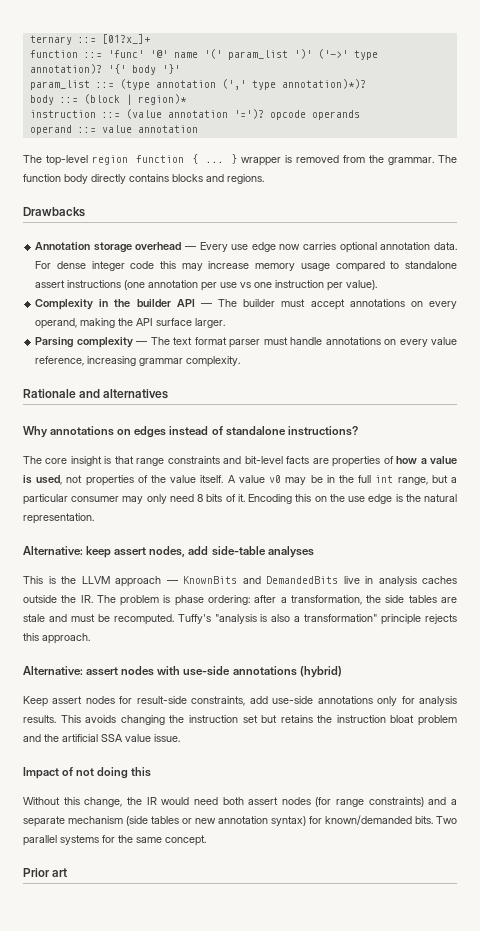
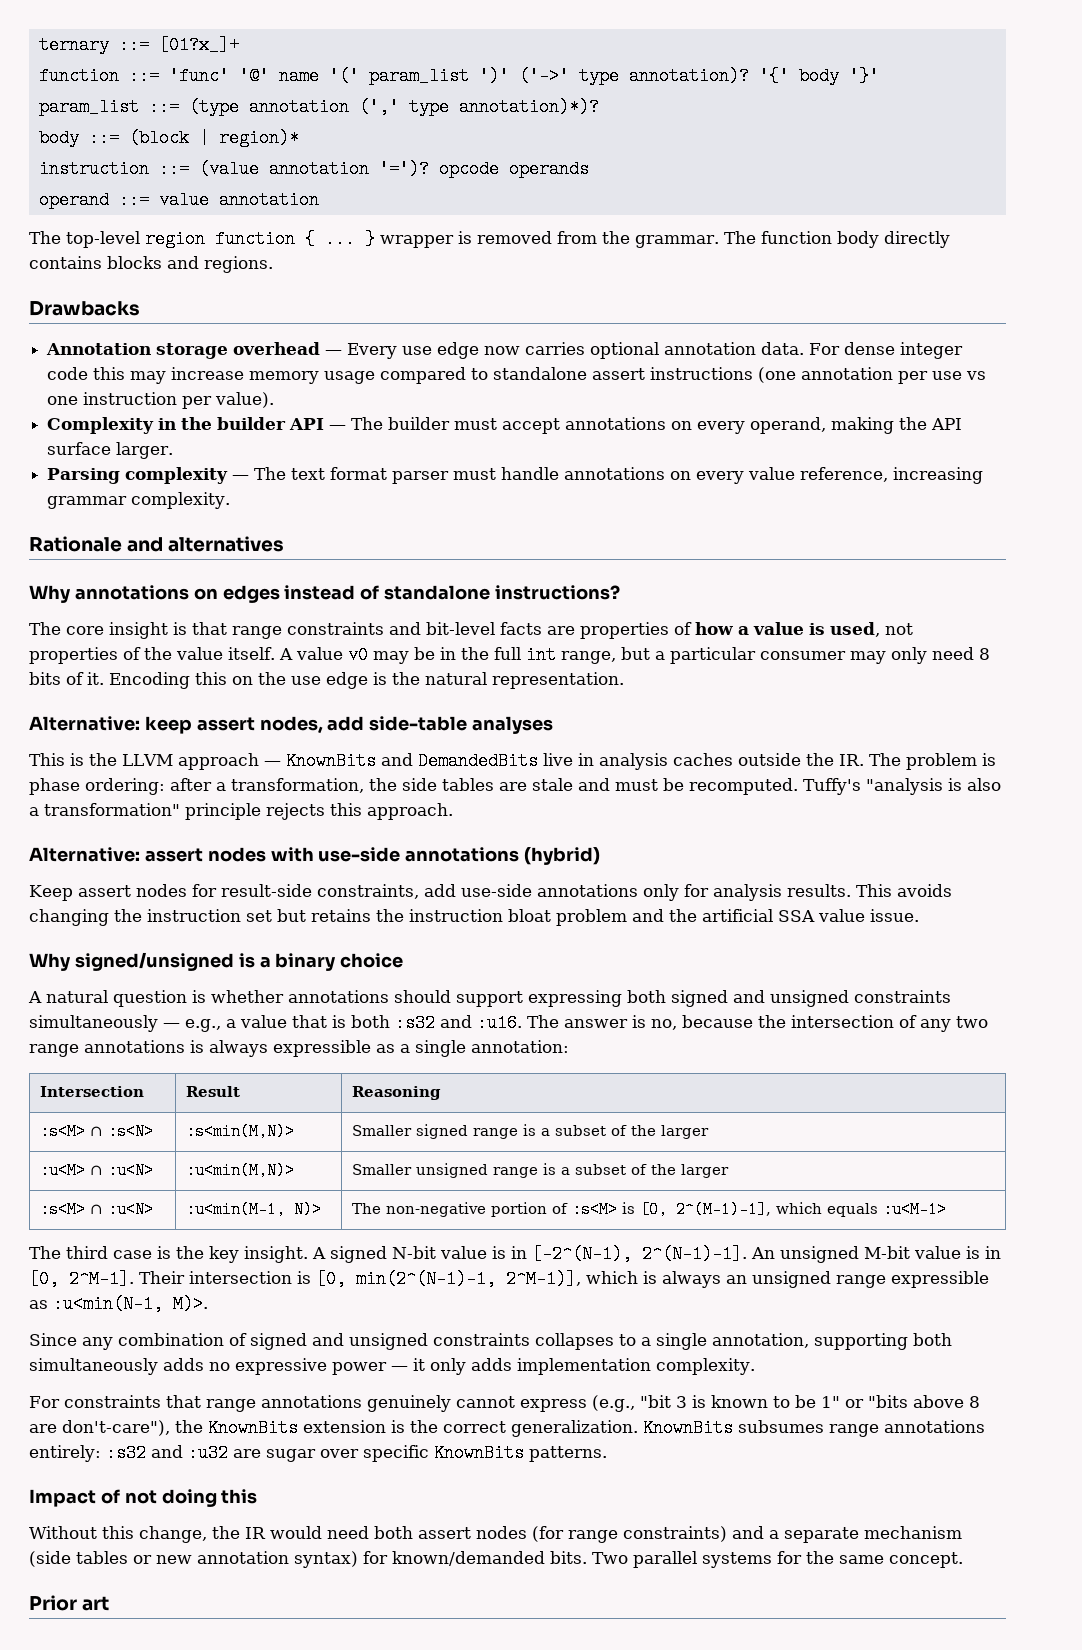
(180, 738) none -> [29,952,404,971] [28,990,951,1007] [29,1014,988,1032] [29,1040,569,1057] [39,1086,144,1097] [185,1086,240,1097] [351,1086,441,1100] [39,1123,154,1140] [185,1123,295,1140] [351,1124,709,1139] [39,1162,154,1179] [185,1162,295,1179] [351,1163,729,1178] [39,1201,154,1218] [185,1201,322,1218] [351,1201,947,1218] [29,1245,1001,1263] [29,1270,989,1288] [29,1295,208,1313] [29,1333,952,1350] [29,1358,755,1375] [29,1395,980,1412] [29,1419,985,1437] [29,1444,607,1462] // Why signed/unsigned is a binary choice // A natural question is whether annotations should support expressing both signed and unsigned constraints simultaneously — e.g., a value that is both :s32 and :u16. The answer is no, because the intersection of any two range annotations is always expressible as a single annotation: // Intersection | Result | Reasoning // :s<M> ∩ :s<N> | :s<min(M,N)> | Smaller signed range is a subset of the larger // :u<M> ∩ :u<N> | :u<min(M,N)> | Smaller unsigned range is a subset of the larger // :s<M> ∩ :u<N> | :u<min(M-1, N)> | The non-negative portion of :s<M> is [0, 2^(M-1)-1], which equals :u<M-1> // The third case is the key insight. A signed N-bit value is in [-2^(N-1), 2^(N-1)-1]. An unsigned M-bit value is in [0, 2^M-1]. Their intersection is [0, min(2^(N-1)-1, 2^M-1)], which is always an unsigned range expressible as :u<min(N-1, M)>. // Since any combination of signed and unsigned constraints collapses to a single annotation, supporting both simultaneously adds no expressive power — it only adds implementation complexity. // For constraints that range annotations genuinely cannot express (e.g., "bit 3 is known to be 1" or "bits above 8 are don't-care"), the KnownBits extension is the correct generalization. KnownBits subsumes range annotations entirely: :s32 and :u32 are sugar over specific KnownBits patterns.

